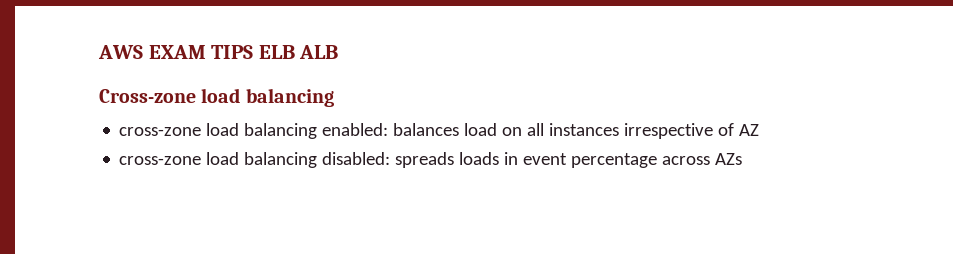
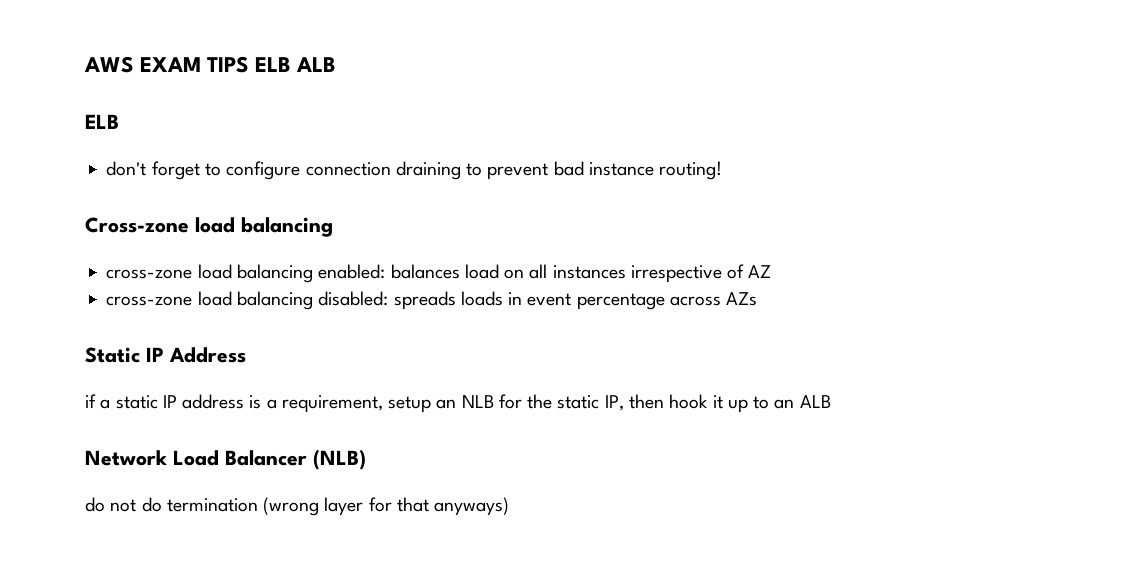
(339, 52) none -> [85,114,119,129] [106,161,723,180] // ELB // don't forget to configure connection draining to prevent bad instance routing!
(743, 159) none -> [85,347,246,363] [85,394,831,413] [85,449,366,470] [85,497,510,516] // Static IP Address // if a static IP address is a requirement, setup an NLB for the static IP, then hook it up to an ALB // Network Load Balancer (NLB) // do not do termination (wrong layer for that anyways)

